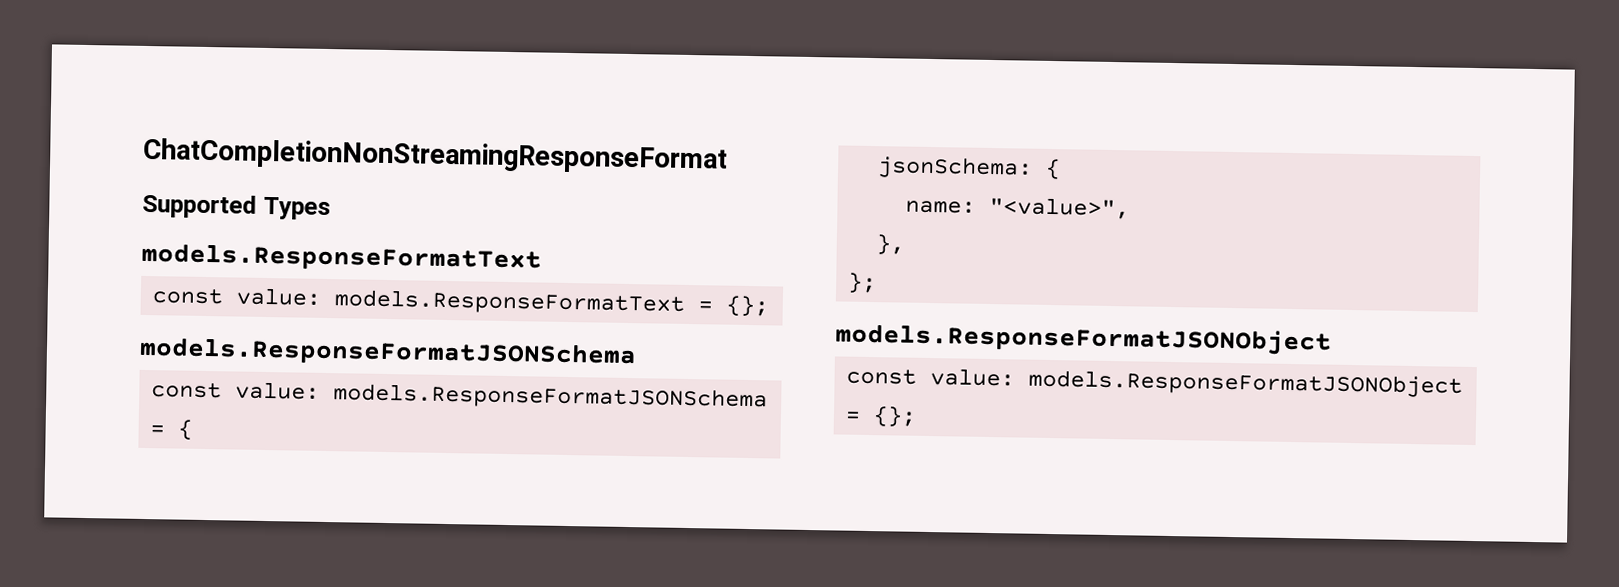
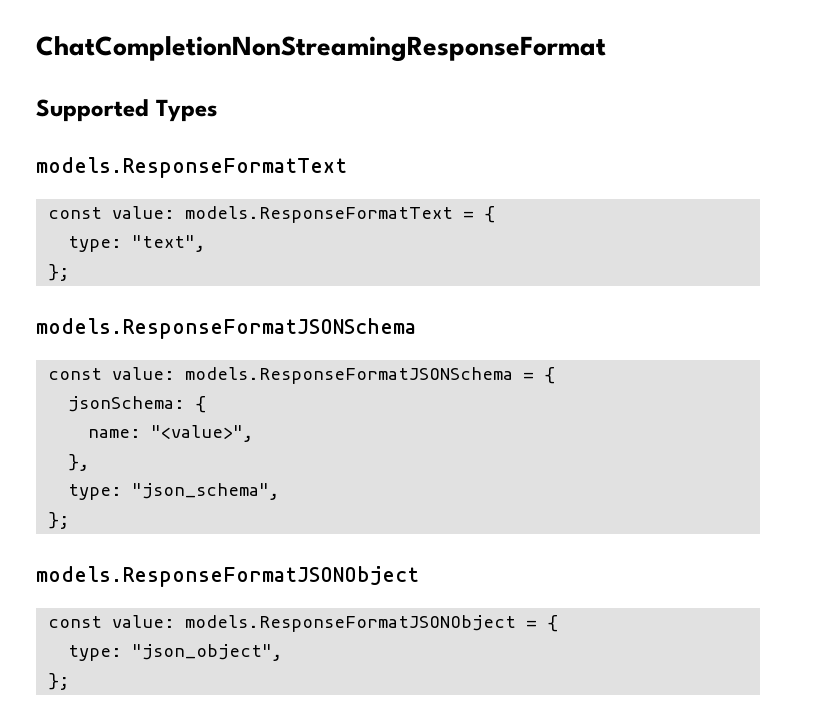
[725,295,769,317] {}; -> [483,206,495,223] [67,235,205,252] [47,264,69,281] { // type: "text", // };
(905, 244) none -> [67,483,279,500] // type: "json_schema",
[872,406,917,427] {}; -> [546,615,558,632] [67,644,282,661] [47,673,69,690] { // type: "json_object", // };

